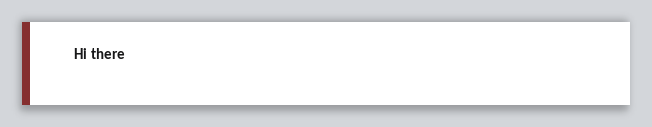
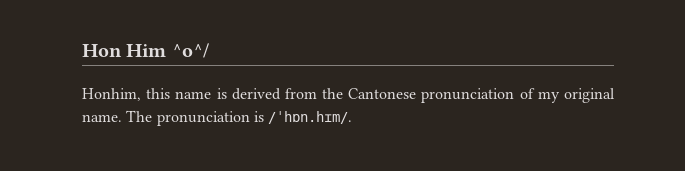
[74,48,125,59] Hi there -> [82,43,210,58] [82,88,615,103] [82,110,353,126] Hon Him ^o^/ // Honhim, this name is derived from the Cantonese pronunciation of my original name. The pronunciation is /ˈhɒn.hɪm/.

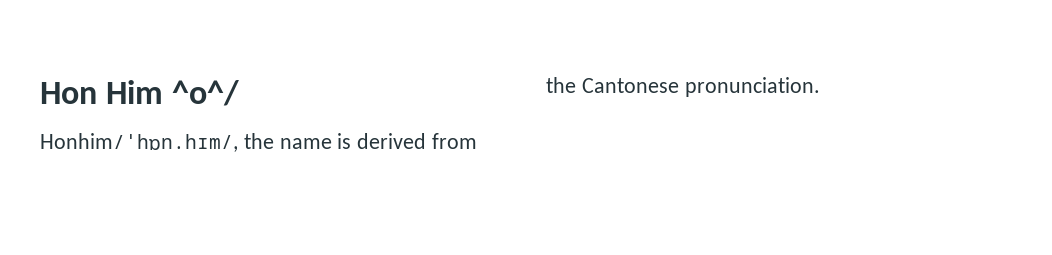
[82,88,171,101] Honhim, this -> [40,133,274,152] Honhim/ˈhɒn.hɪm/, the
[421,88,615,103] [82,110,353,126] pronunciation of my original name. The pronunciation is /ˈhɒn.hɪm/. -> [684,77,820,97] pronunciation.

